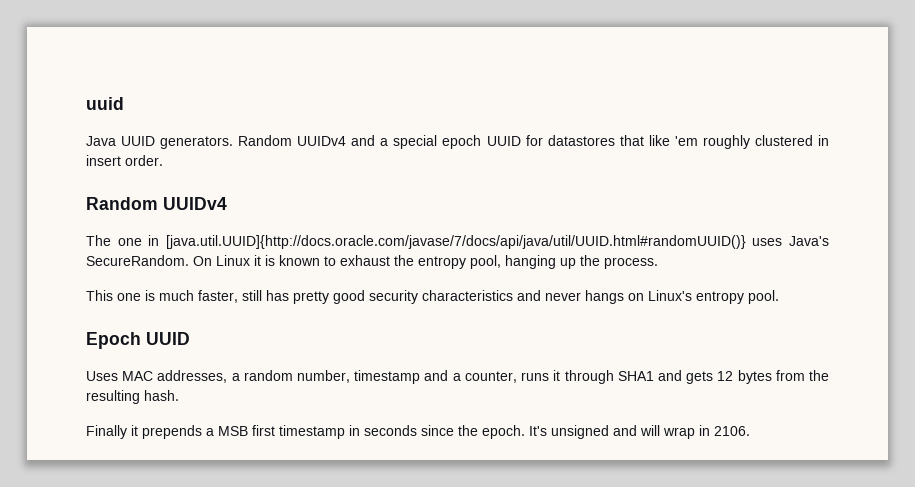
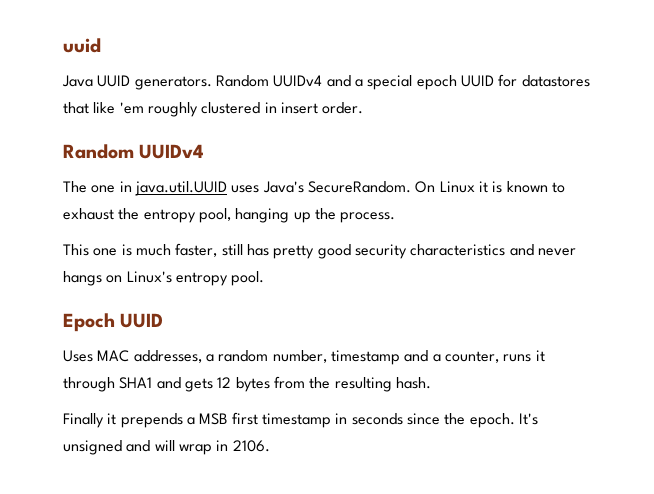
[165,235,746,249] [java.util.UUID]{http://docs.oracle.com/javase/7/docs/api/java/util/UUID.html#randomUUID()} -> [134,181,227,196] java.util.UUID

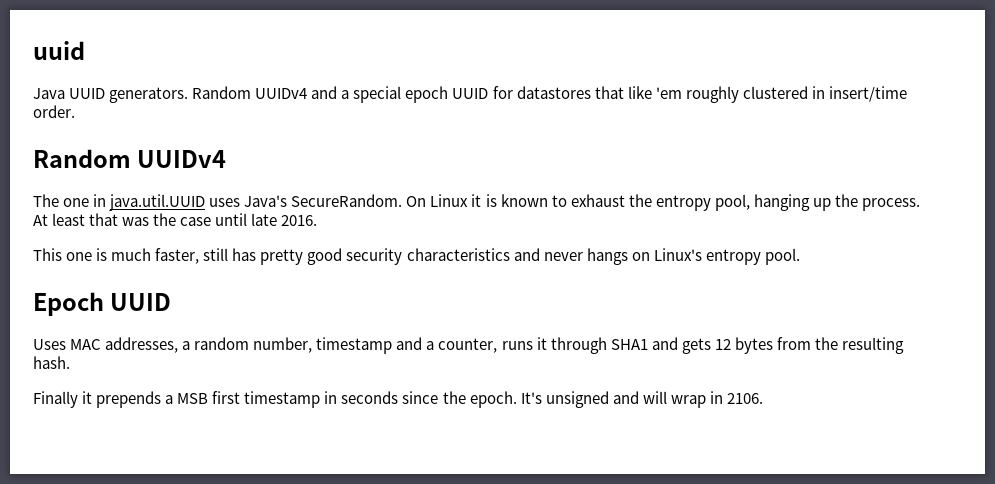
[280,102,318,114] insert -> [828,86,907,102] insert/time
(396, 217) none -> [33,213,318,226] At least that was the case until late 2016.

